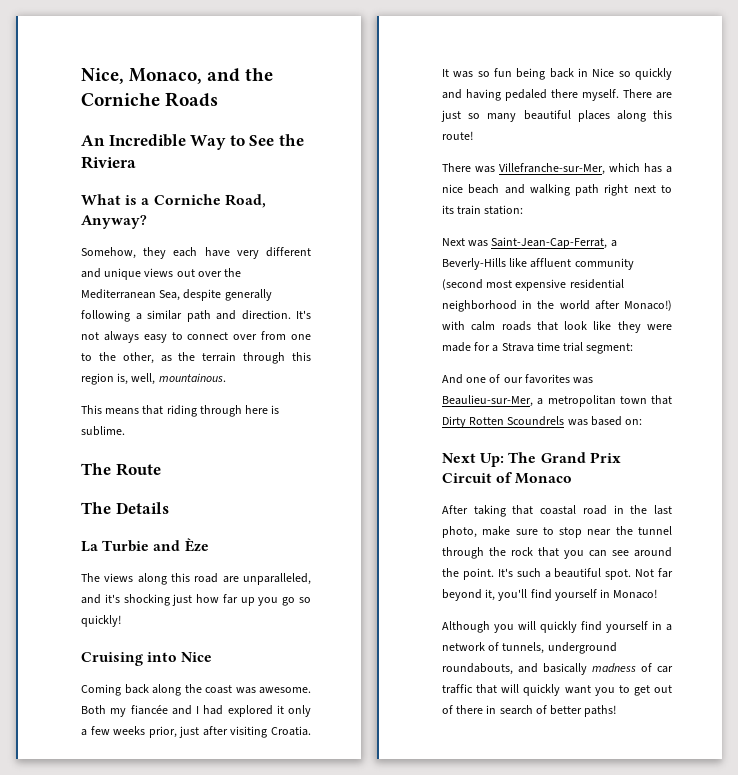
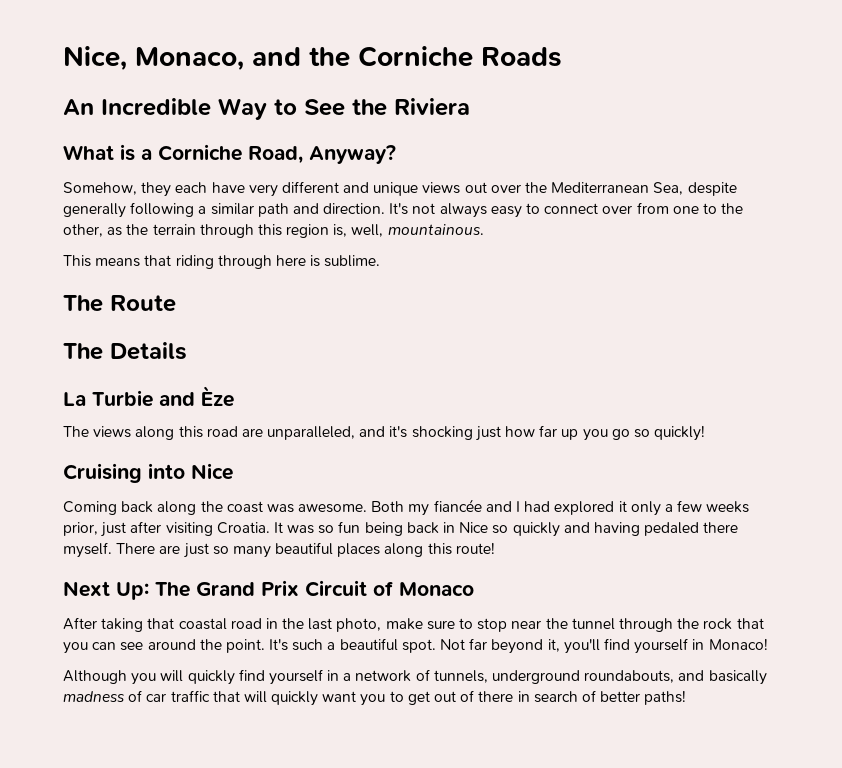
[442,163,672,175] [442,184,672,196] [442,205,524,215] [442,237,617,249] [442,258,634,270] [442,279,624,291] [442,300,672,312] [442,321,672,333] [442,342,634,354] [442,374,594,384] [442,395,672,407] [442,416,643,428] // There was Villefranche-sur-Mer, which has a nice beach and walking path right next to its train station: // Next was Saint-Jean-Cap-Ferrat, a Beverly-Hills like affluent community (second most expensive residential neighborhood in the world after Monaco!) with calm roads that look like they were made for a Strava time trial segment: // And one of our favorites was Beaulieu-sur-Mer, a metropolitan town that Dirty Rotten Scoundrels was based on: -> (495, 548) none

